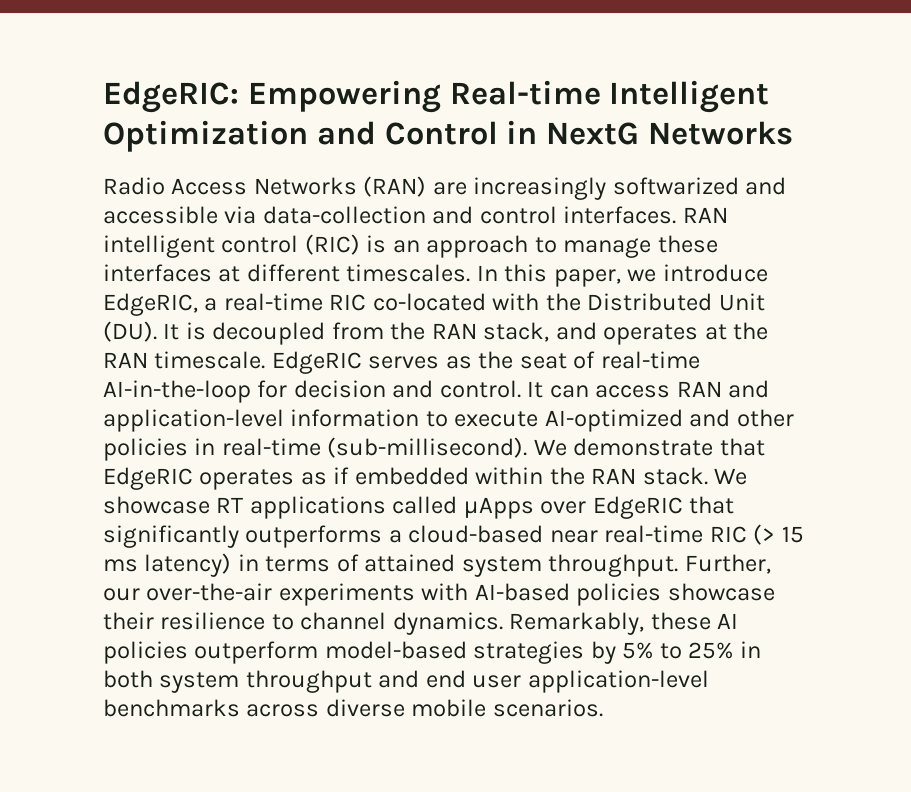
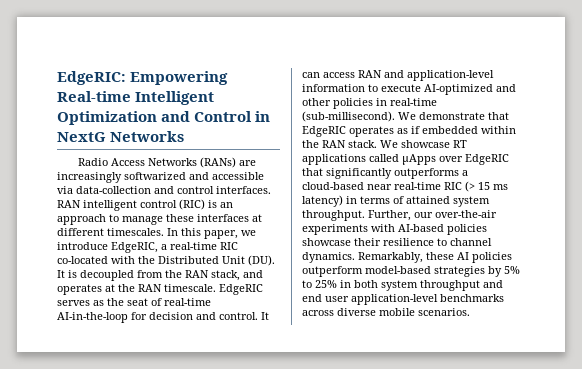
[363,176,427,197] (RAN) -> [199,157,236,168] (RANs)

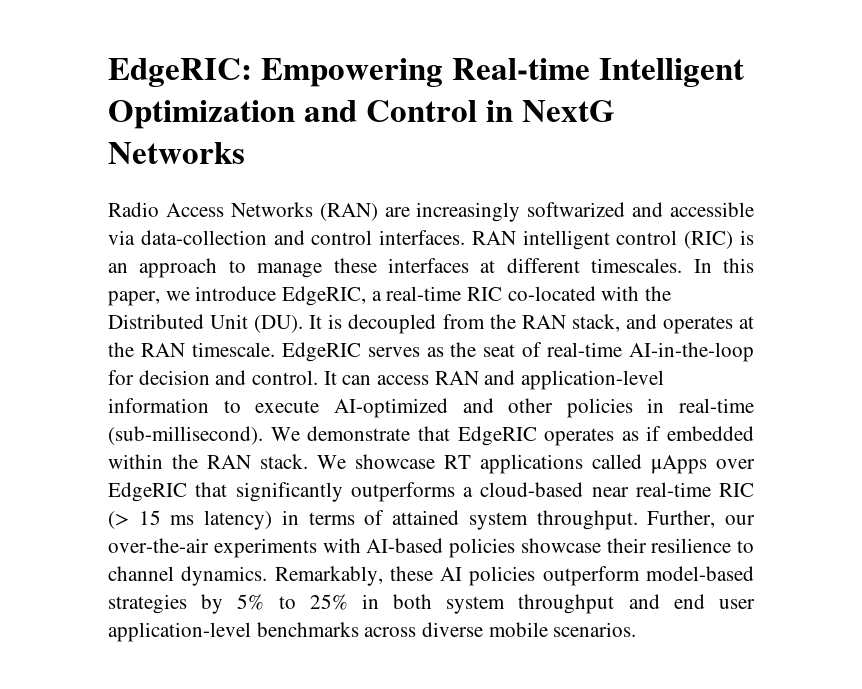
[199,157,236,168] (RANs) -> [319,203,378,221] (RAN)

